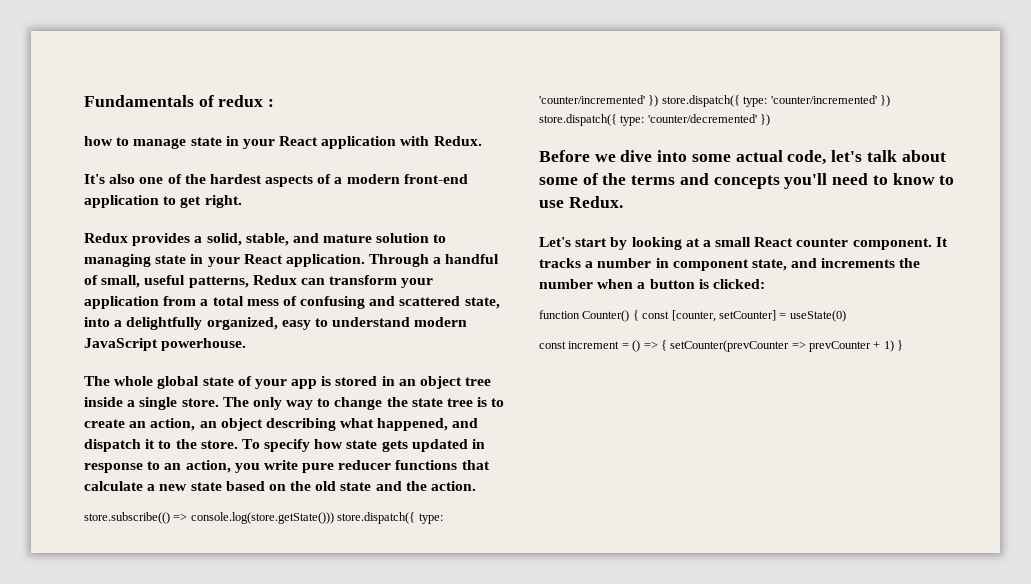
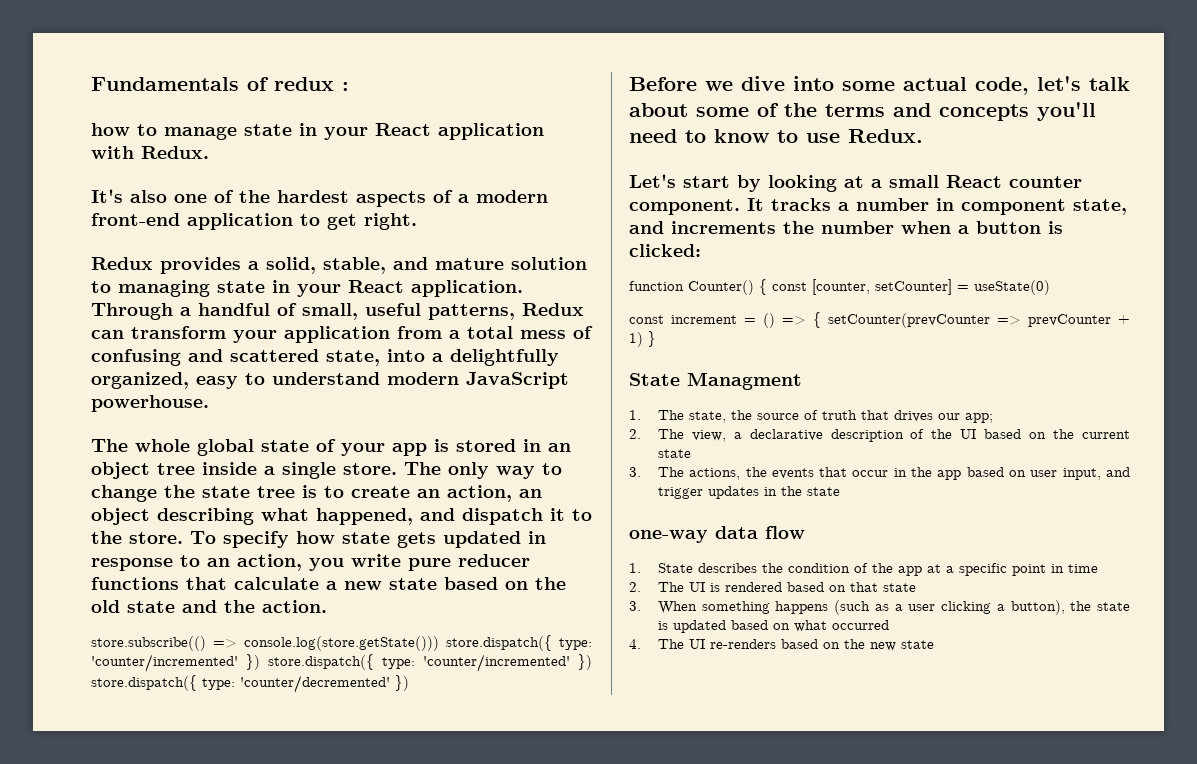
(904, 345) none -> [629,372,802,390] [629,410,993,423] [629,429,1130,442] [657,449,691,458] [629,467,1130,480] [657,486,840,499] [629,526,805,543] [629,563,1098,576] [629,582,916,592] [629,600,1130,615] [657,620,889,633] [629,639,934,651] // State Managment // 1. The state, the source of truth that drives our app; // 2. The view, a declarative description of the UI based on the current state // 3. The actions, the events that occur in the app based on user input, and trigger updates in the state // one-way data flow // 1. State describes the condition of the app at a specific point in time // 2. The UI is rendered based on that state // 3. When something happens (such as a user clicking a button), the state is updated based on what occurred // 4. The UI re-renders based on the new state

